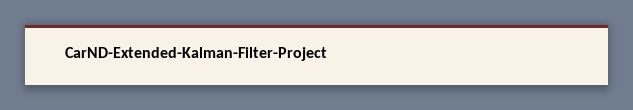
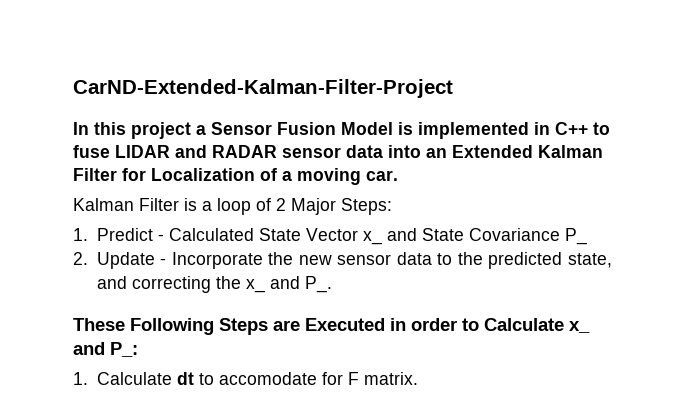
(327, 54) none -> [73,122,610,139] [73,145,603,158] [73,168,398,185] [73,198,392,215] [73,228,587,245] [73,252,612,269] [96,276,332,293] [73,318,590,335] [73,342,138,357] [73,372,418,385] // In this project a Sensor Fusion Model is implemented in C++ to fuse LIDAR and RADAR sensor data into an Extended Kalman Filter for Localization of a moving car. // Kalman Filter is a loop of 2 Major Steps: // 1. Predict - Calculated State Vector x_ and State Covariance P_ // 2. Update - Incorporate the new sensor data to the predicted state, and correcting the x_ and P_. // These Following Steps are Executed in order to Calculate x_ and P_: // 1. Calculate dt to accomodate for F matrix.

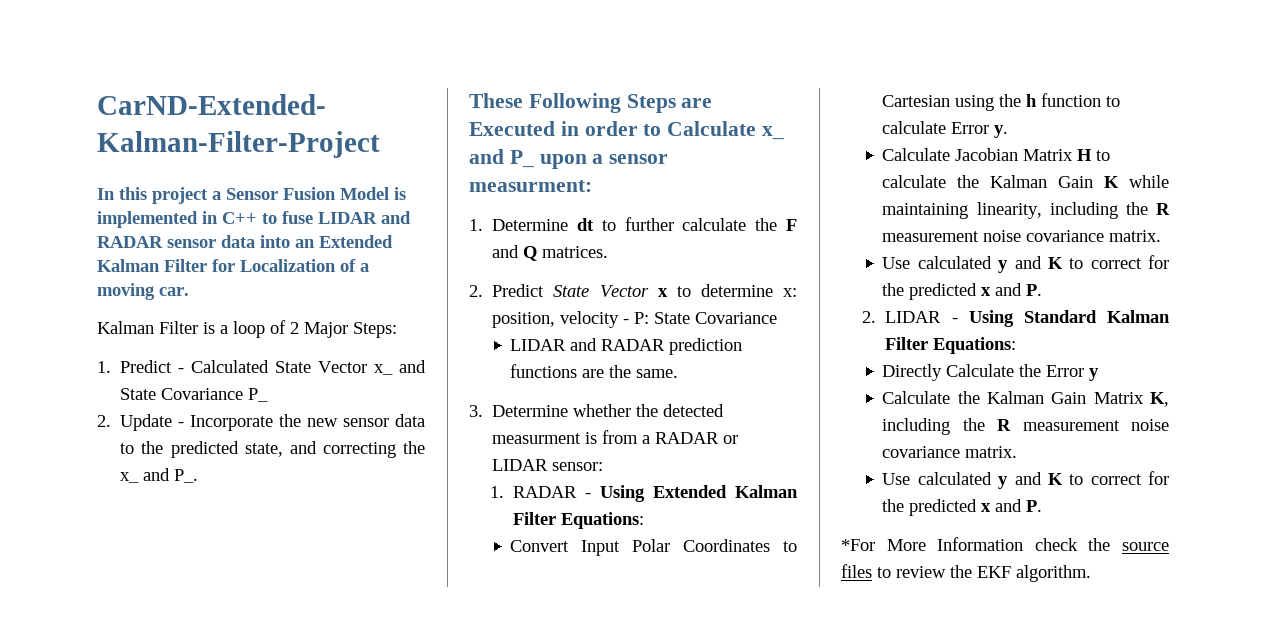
[110,342,138,357] [73,372,172,385] P_: // 1. Calculate -> [509,150,669,169] [469,180,592,192] [469,219,569,231] P_ upon a sensor measurment: // 1. Determine
[218,372,418,385] accomodate for F matrix. -> [624,217,797,231] [492,245,609,261] [469,284,797,297] [492,311,778,328] [510,338,743,355] [510,364,679,378] [469,404,725,417] [492,430,739,444] [492,459,604,471] [490,485,798,502] [513,512,645,529] [510,539,797,556] [882,93,1121,111] [882,121,1009,138] [882,148,1111,161] [882,175,1169,188] [882,202,1170,219] [882,230,1162,242] [882,255,1169,273] [882,283,1043,300] [862,310,1170,327] [885,337,1017,354] [882,364,1100,381] [882,391,1169,407] [882,418,1169,435] [882,446,1018,458] [882,471,1169,489] [882,499,1043,516] [841,537,1169,551] [841,564,1091,582] further calculate the F and Q matrices. // 2. Predict State Vector x to determine x: position, velocity - P: State Covariance // LIDAR and RADAR prediction functions are the same. // 3. Determine whether the detected measurment is from a RADAR or LIDAR sensor: // 1. RADAR - Using Extended Kalman Filter Equations: // Convert Input Polar Coordinates to Cartesian using the h function to calculate Error y. // Calculate Jacobian Matrix H to calculate the Kalman Gain K while maintaining linearity, including the R measurement noise covariance matrix. // Use calculated y and K to correct for the predicted x and P. // 2. LIDAR - Using Standard Kalman Filter Equations: // Directly Calculate the Error y // Calculate the Kalman Gain Matrix K, including the R measurement noise covariance matrix. // Use calculated y and K to correct for the predicted x and P. // *For More Information check the source files to review the EKF algorithm.

